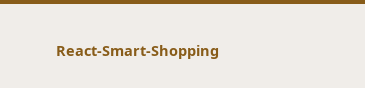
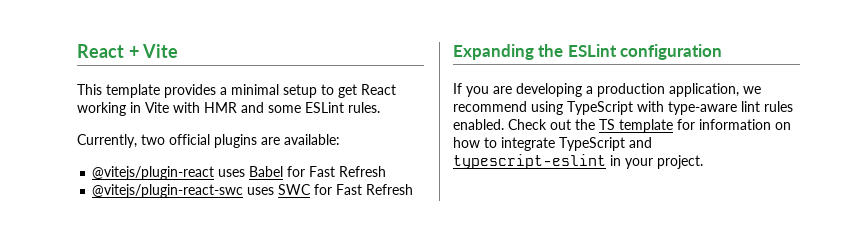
[56,45,219,59] React-Smart-Shopping -> [77,44,179,58] [77,84,396,98] [77,102,380,116] [77,134,340,148] [92,166,387,180] [92,184,414,198] [453,44,723,60] [453,83,761,97] [453,101,793,115] [453,119,791,133] [453,137,652,151] [453,154,703,169] React + Vite // This template provides a minimal setup to get React working in Vite with HMR and some ESLint rules. // Currently, two official plugins are available: // @vitejs/plugin-react uses Babel for Fast Refresh // @vitejs/plugin-react-swc uses SWC for Fast Refresh // Expanding the ESLint configuration // If you are developing a production application, we recommend using TypeScript with type-aware lint rules enabled. Check out the TS template for information on how to integrate TypeScript and typescript-eslint in your project.

